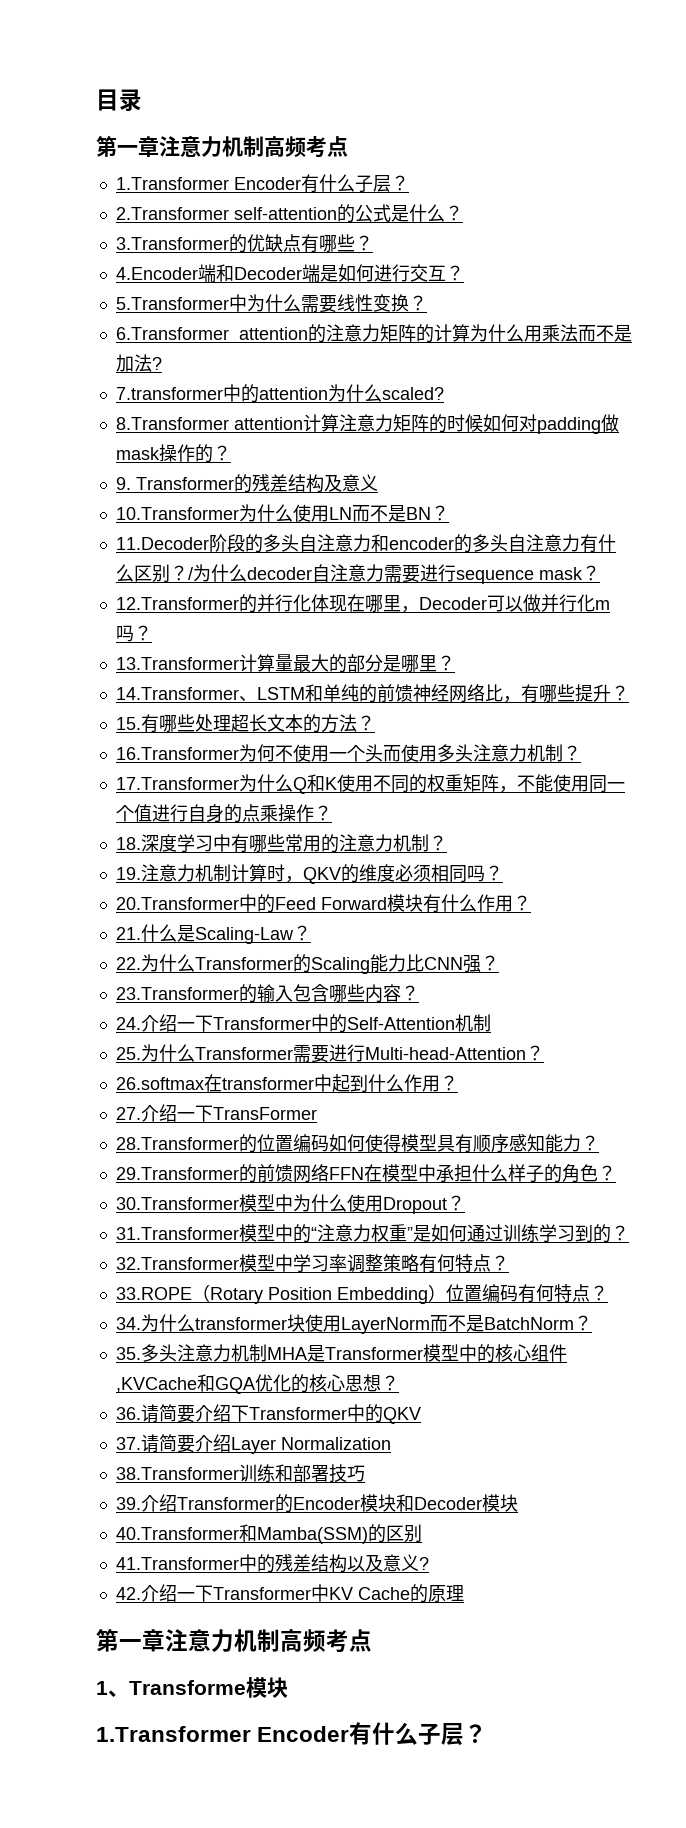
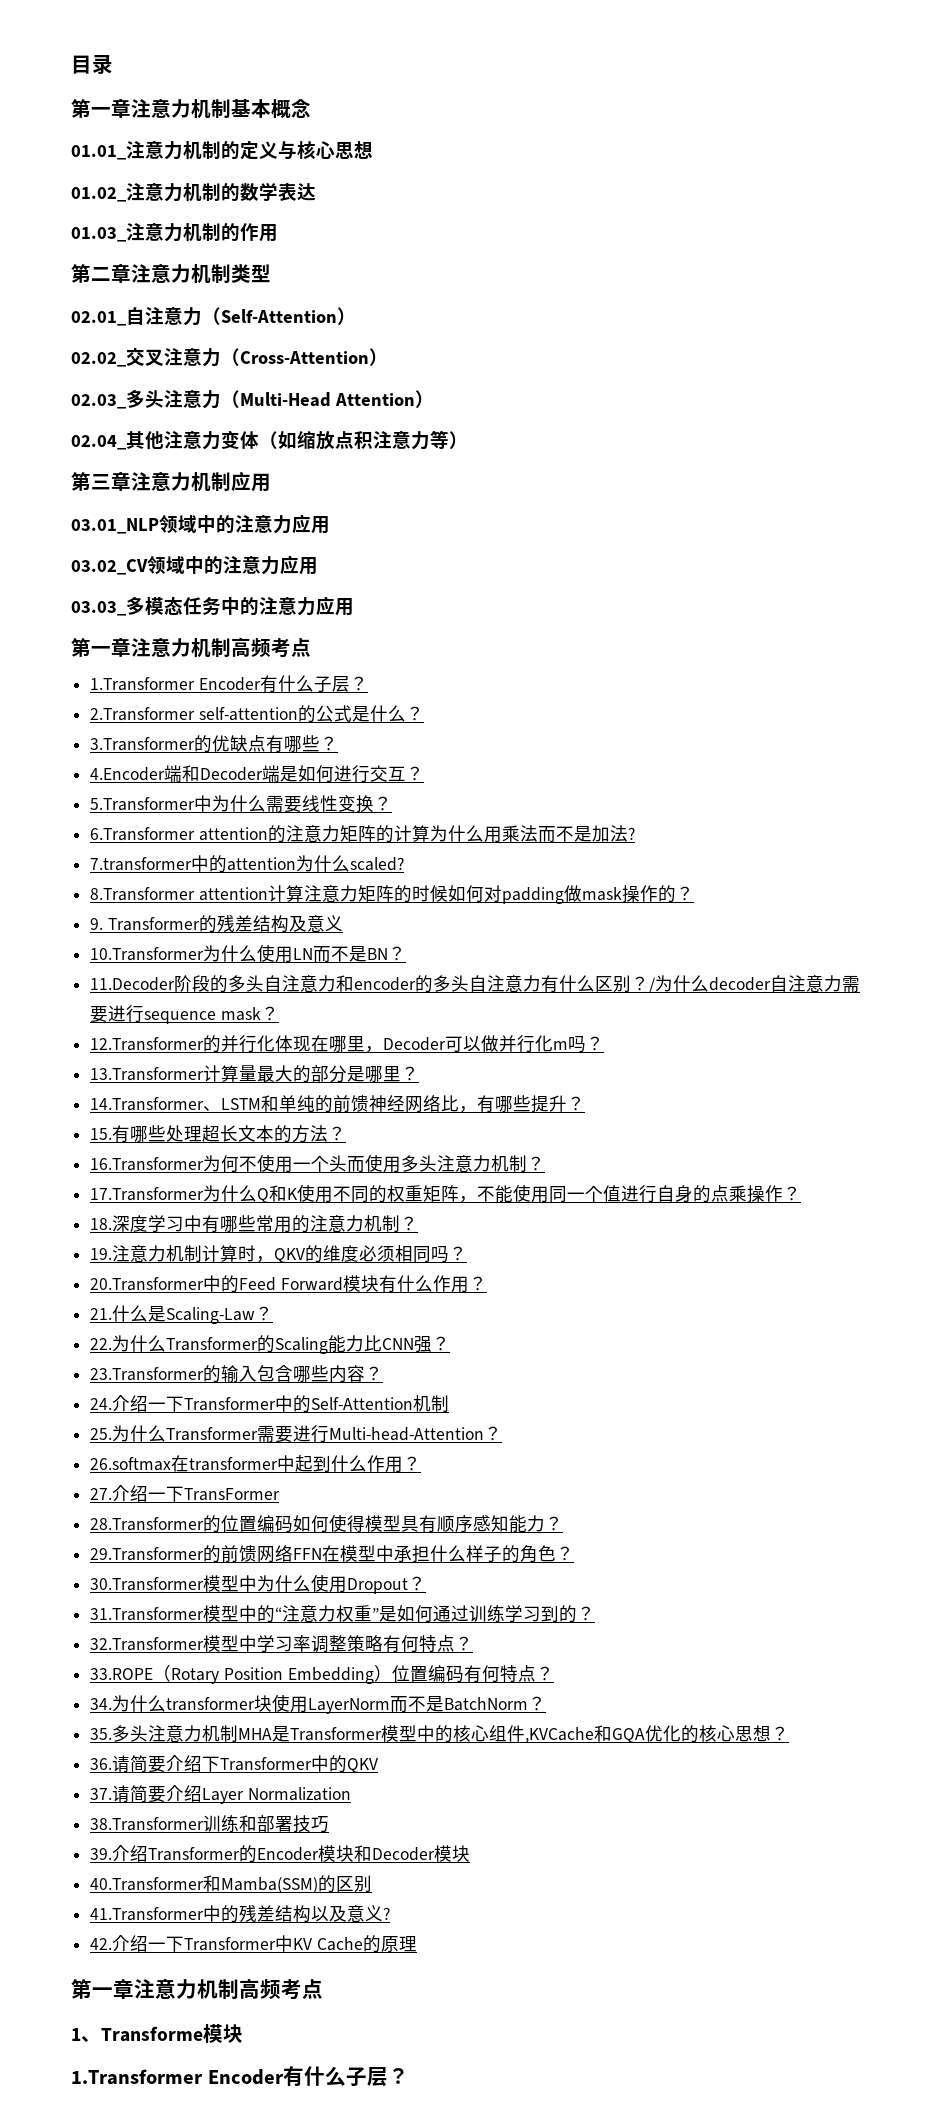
(142, 100) none -> [71,98,311,119] [71,141,373,160] [71,182,316,202] [71,223,278,242] [71,264,271,284] [71,307,356,326] [71,348,388,367] [71,389,434,409] [71,430,468,450] [71,471,271,492] [71,514,330,534] [71,555,318,575] [71,596,354,616] // 第一章注意力机制基本概念 // 01.01_注意力机制的定义与核心思想 // 01.02_注意力机制的数学表达 // 01.03_注意力机制的作用 // 第二章注意力机制类型 // 02.01_自注意力（Self-Attention） // 02.02_交叉注意力（Cross-Attention） // 02.03_多头注意力（Multi-Head Attention） // 02.04_其他注意力变体（如缩放点积注意力等） // 第三章注意力机制应用 // 03.01_NLP领域中的注意力应用 // 03.02_CV领域中的注意力应用 // 03.03_多模态任务中的注意力应用

